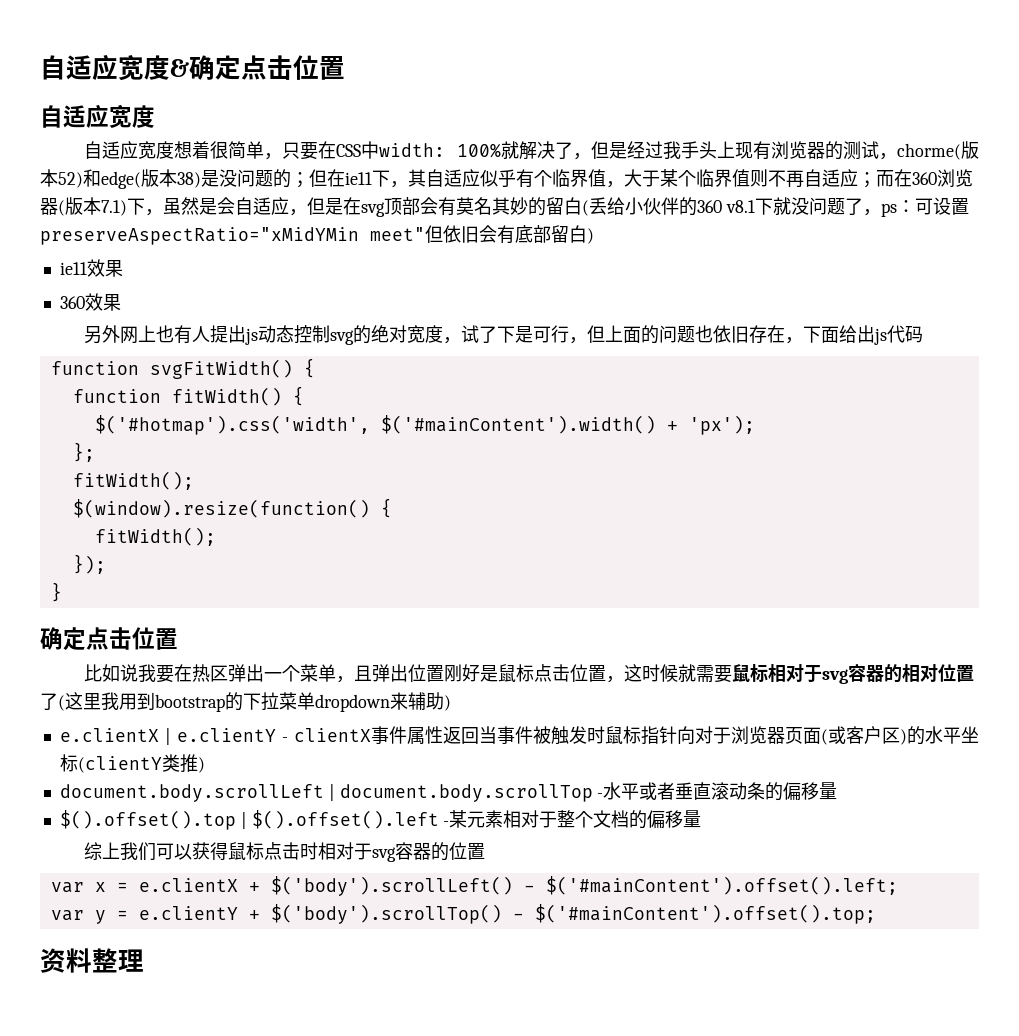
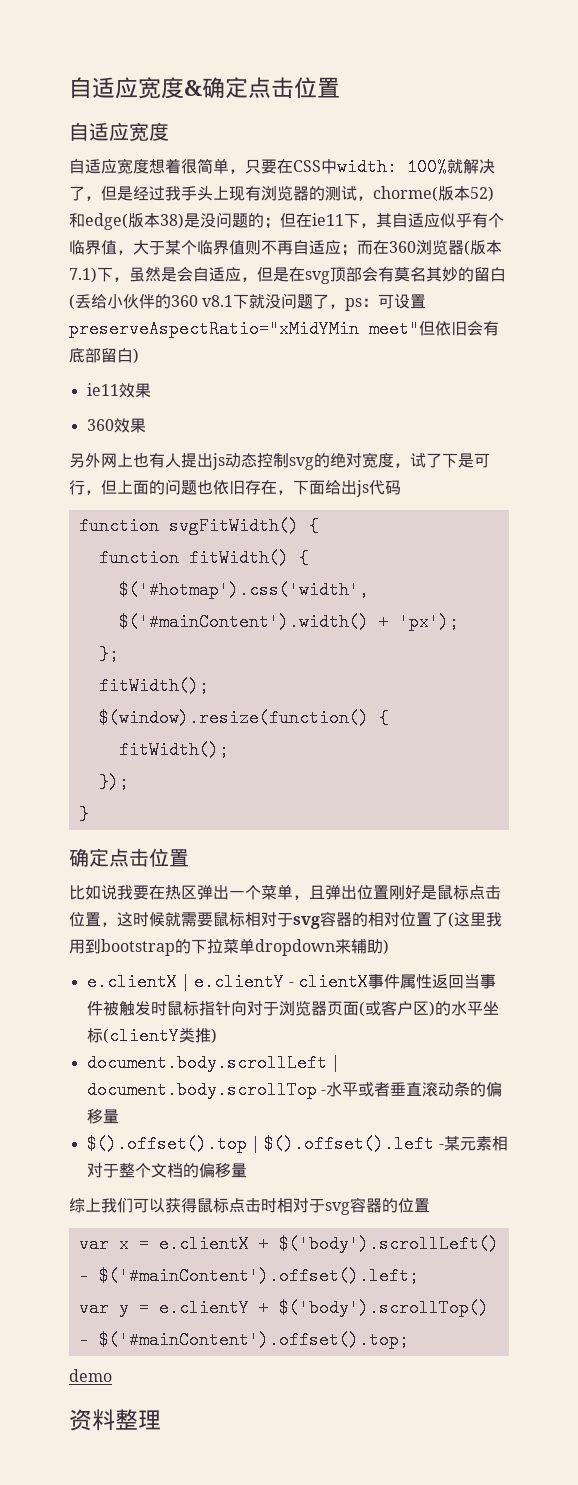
(876, 914) none -> [69,1369,112,1382] // demo

